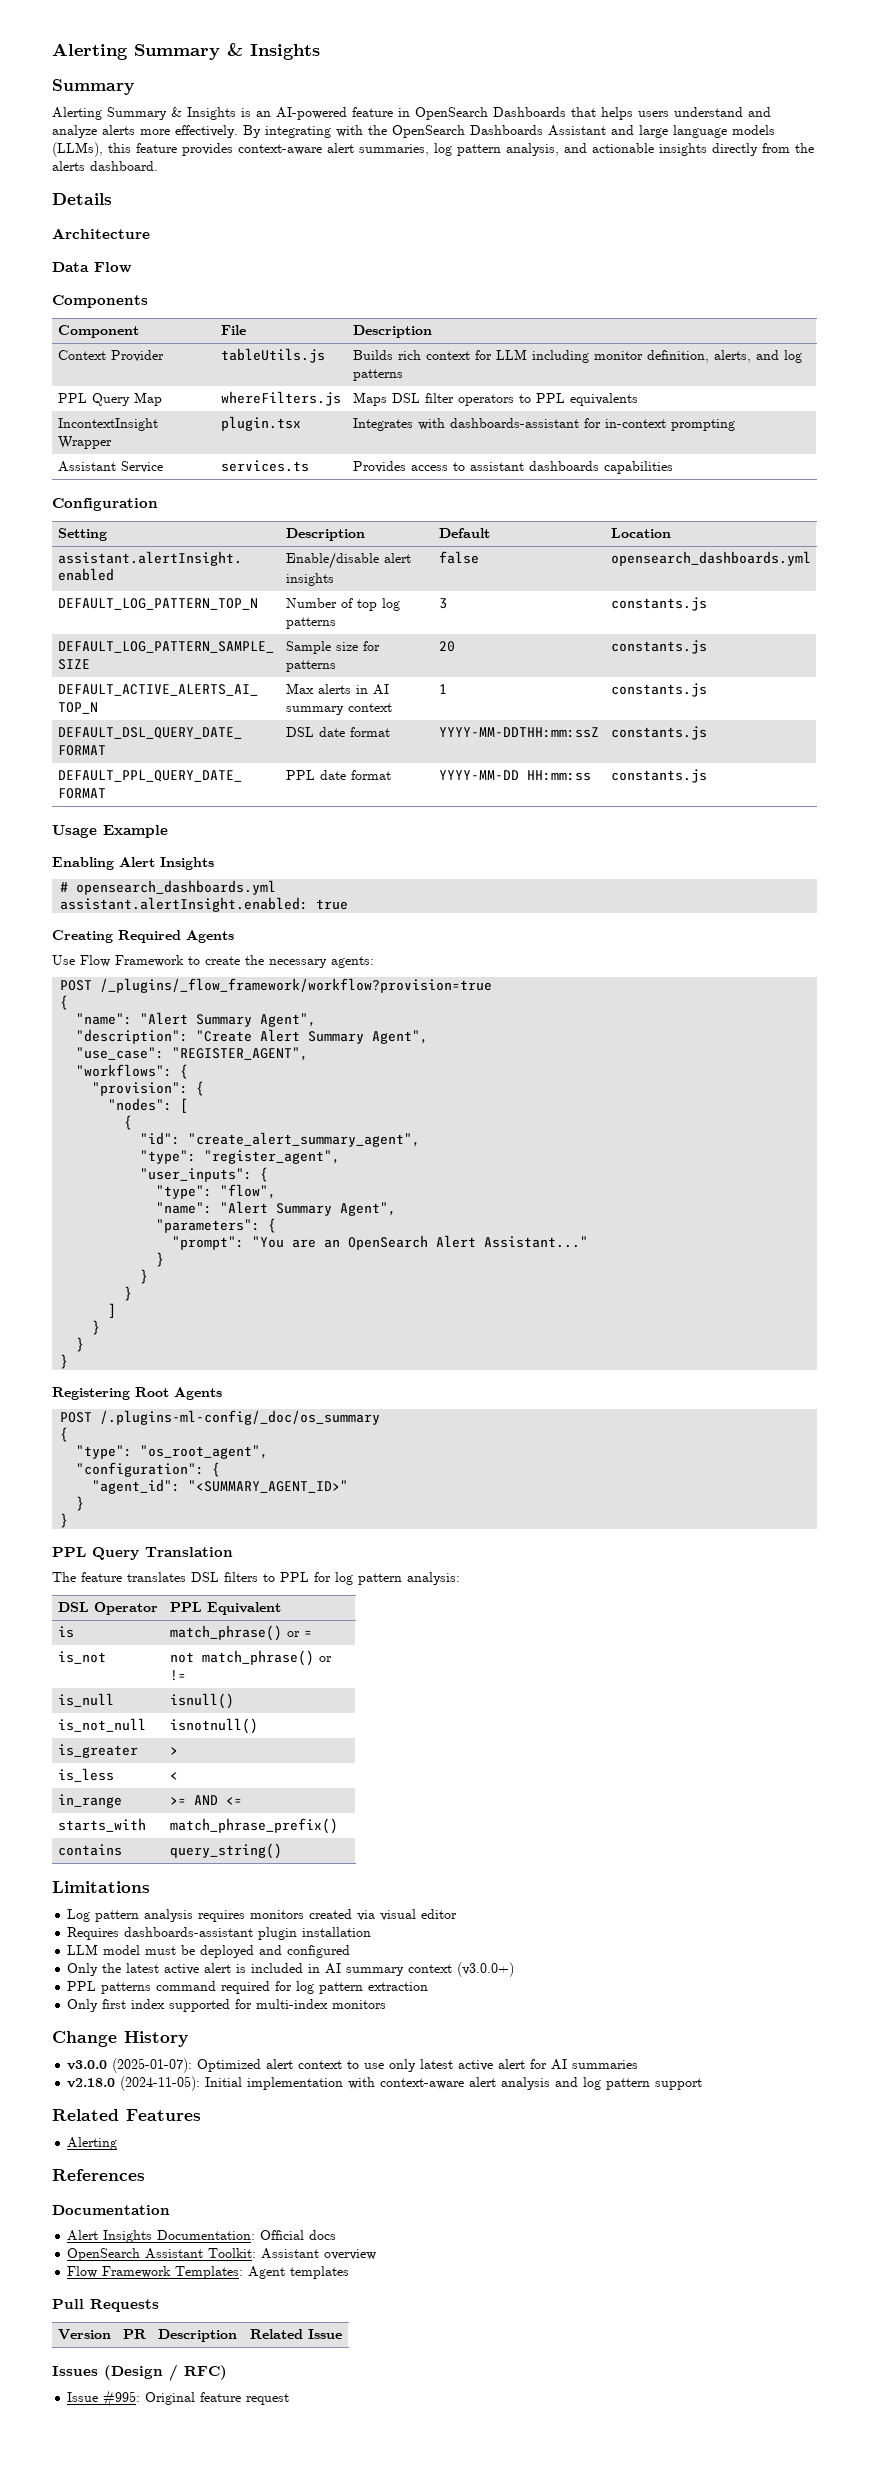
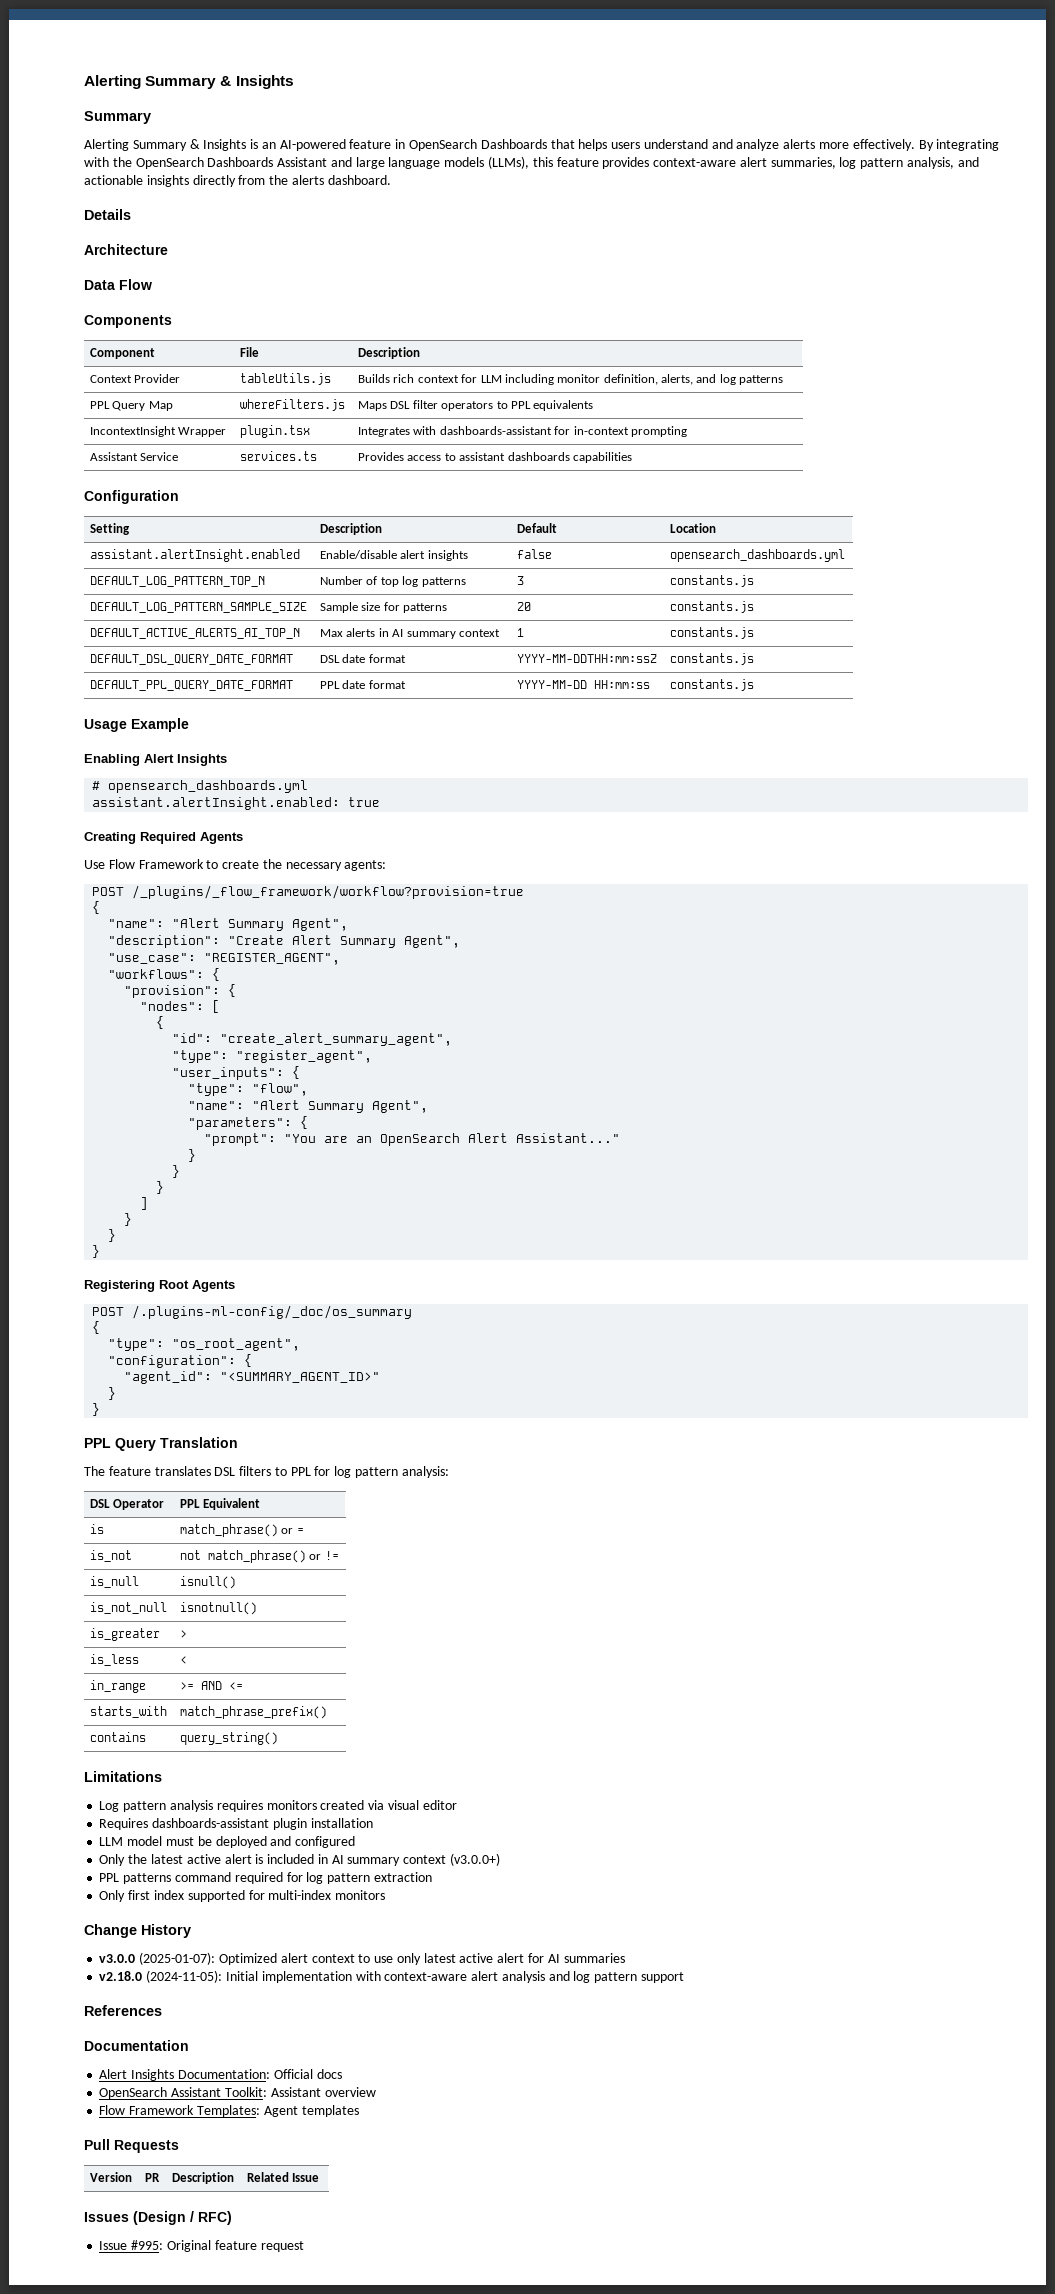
[52,2109,201,2121] [67,2137,118,2150] // Related Features // Alerting -> (684, 1977) none

